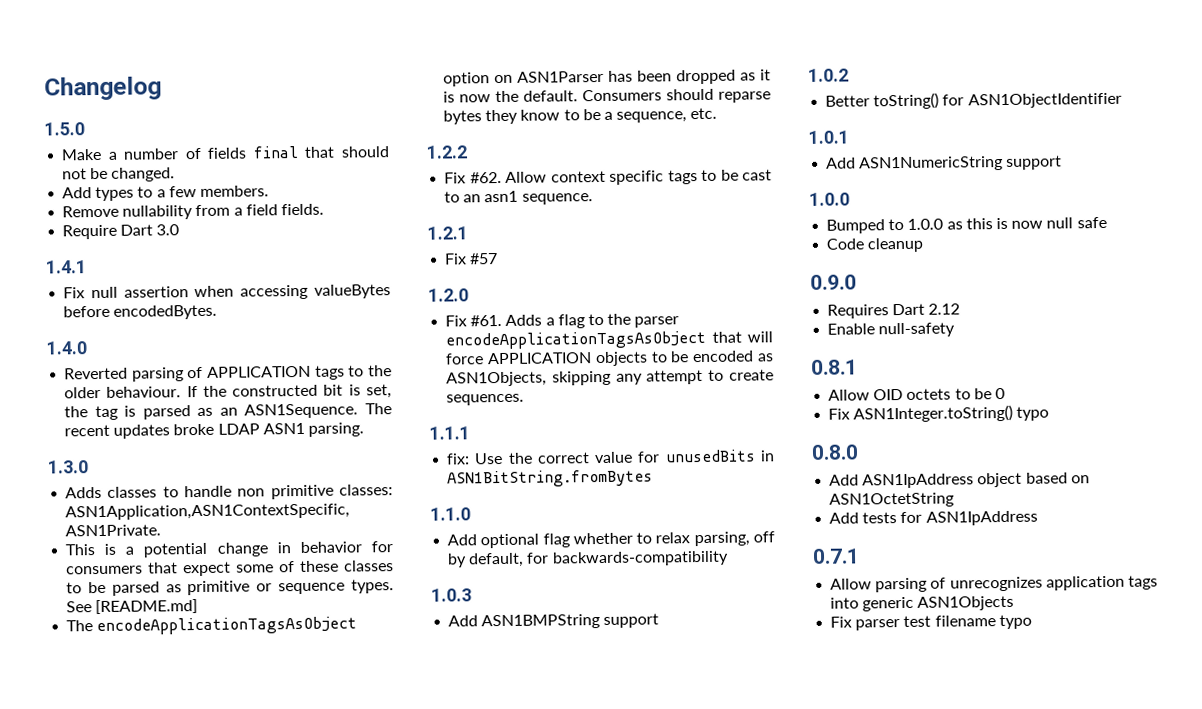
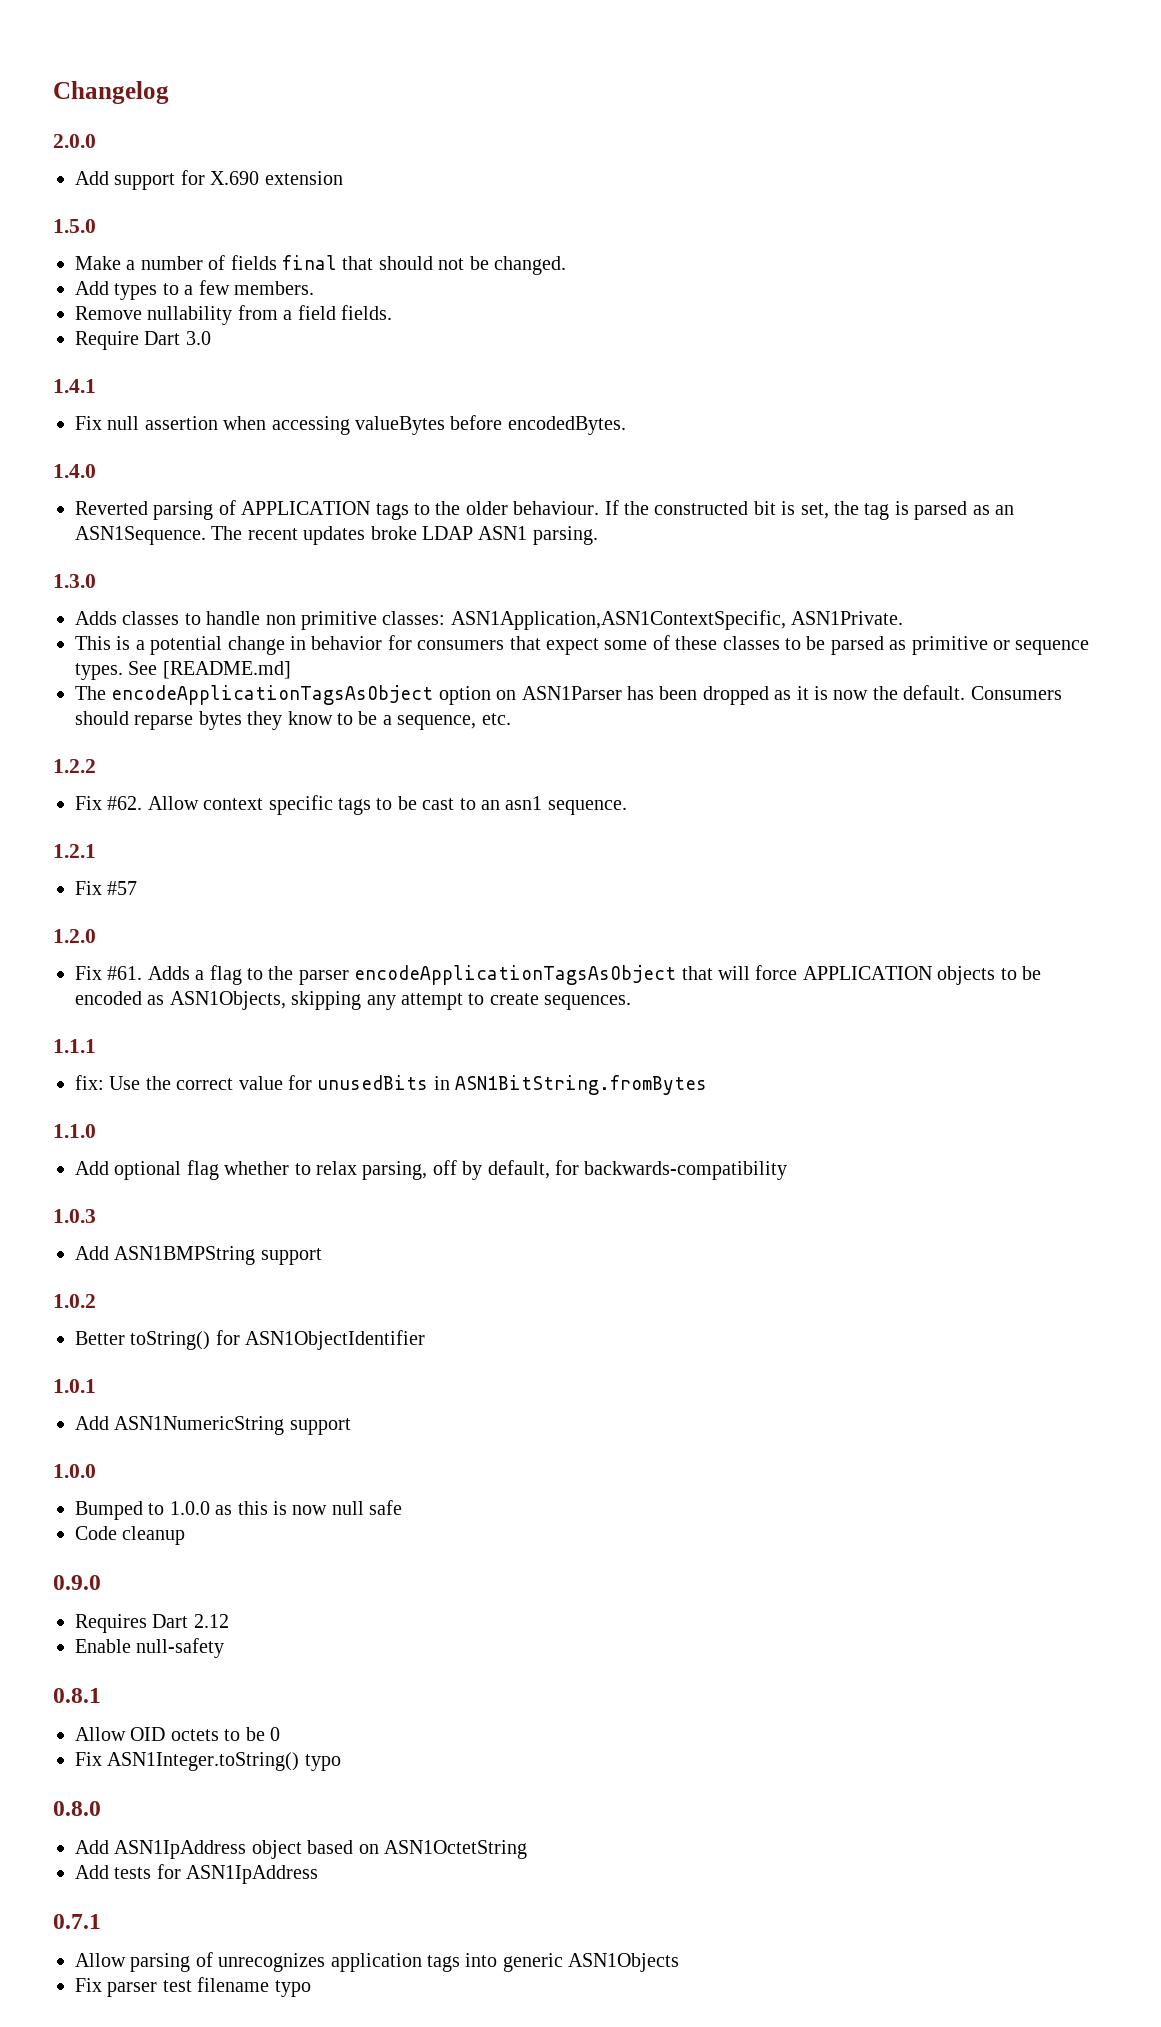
(162, 88) none -> [53,134,96,148] [75,170,343,190] // 2.0.0 // Add support for X.690 extension

